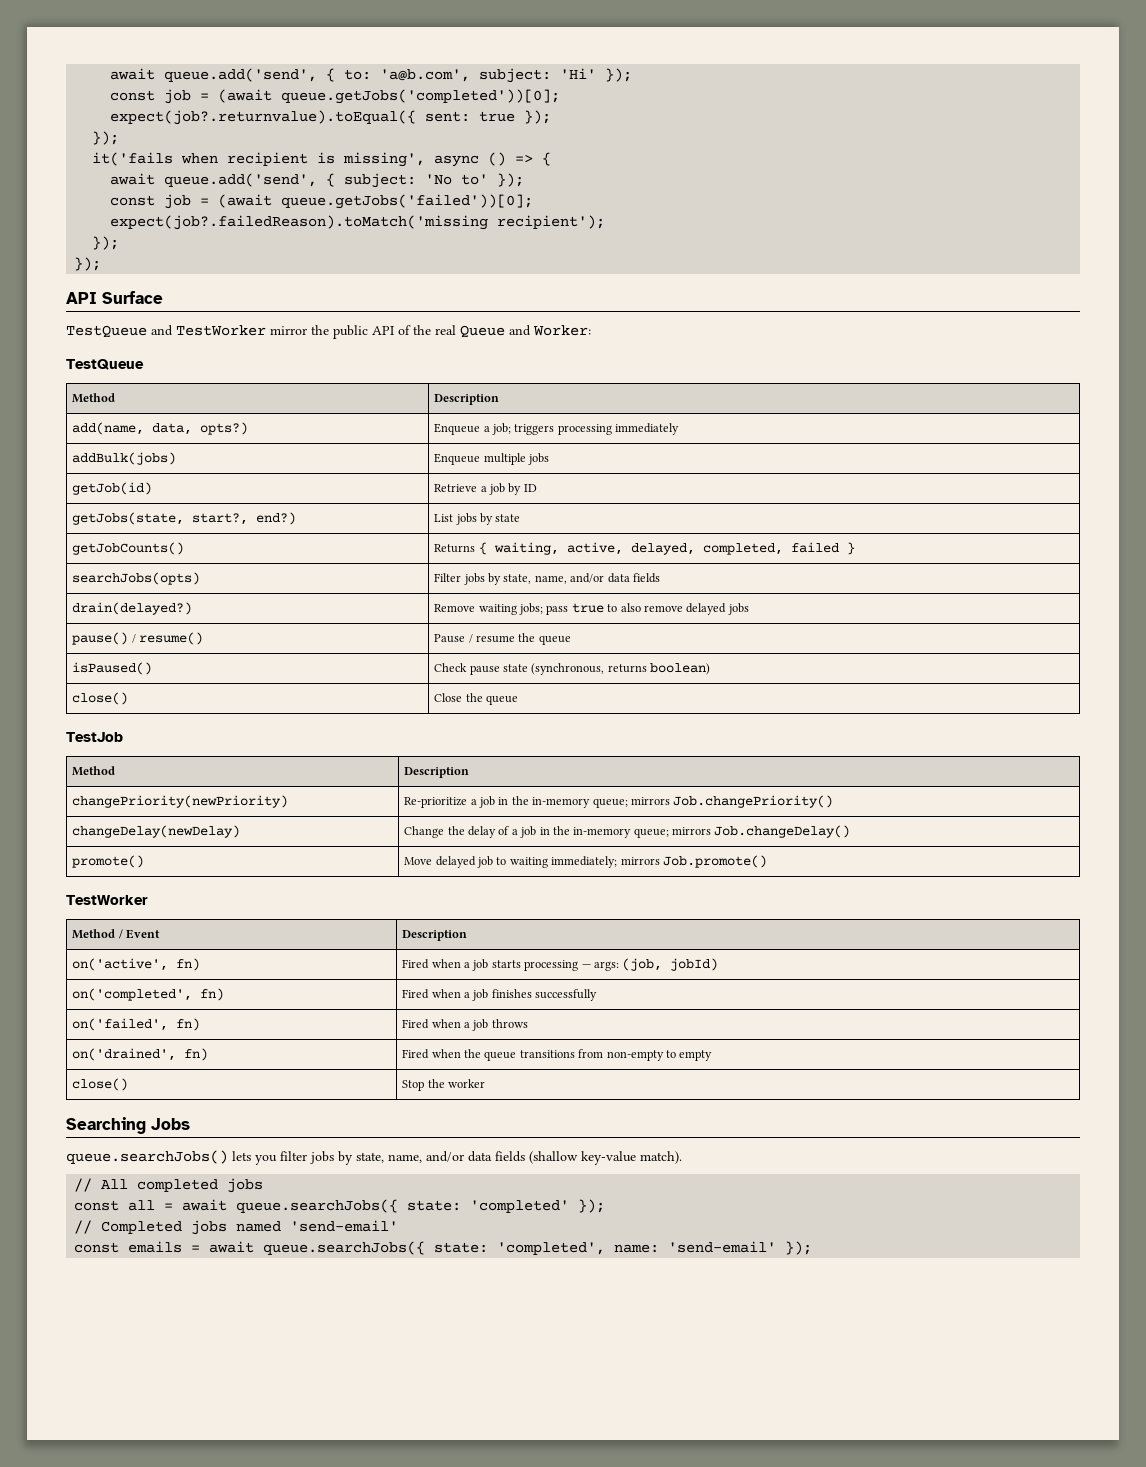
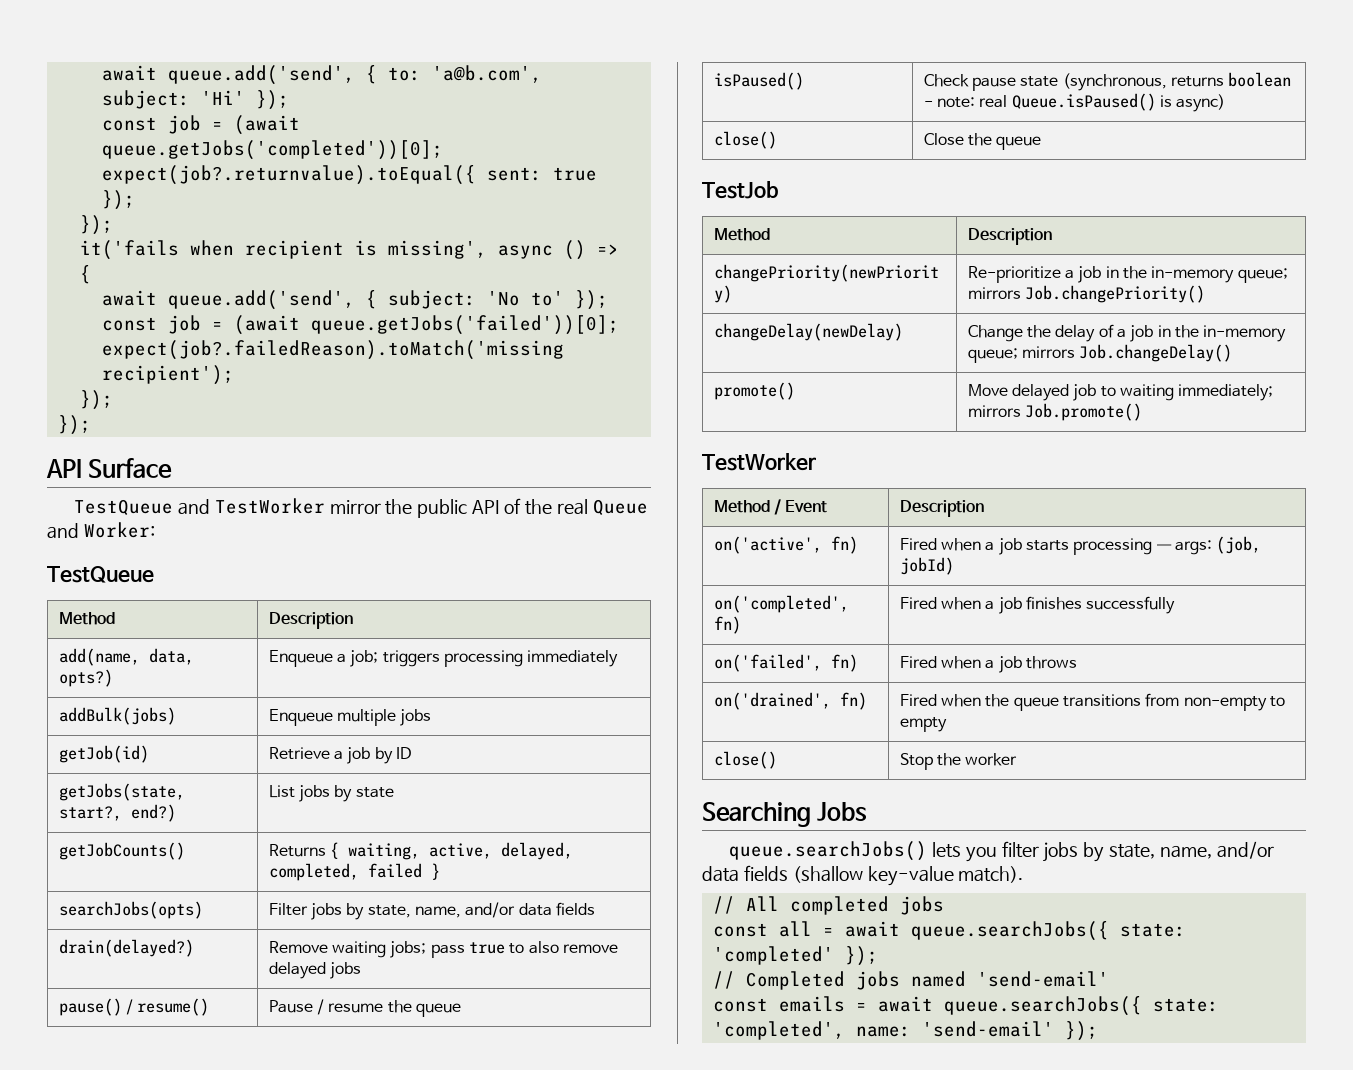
[650,663,711,675] boolean) -> [1228,72,1292,87] [923,93,1226,112] boolean - note: real Queue.isPaused() is async)

